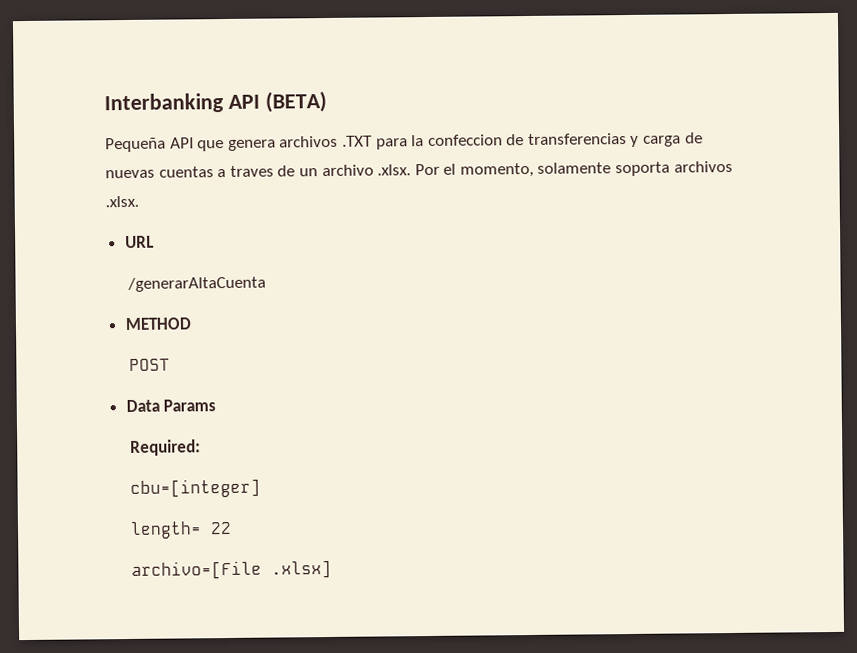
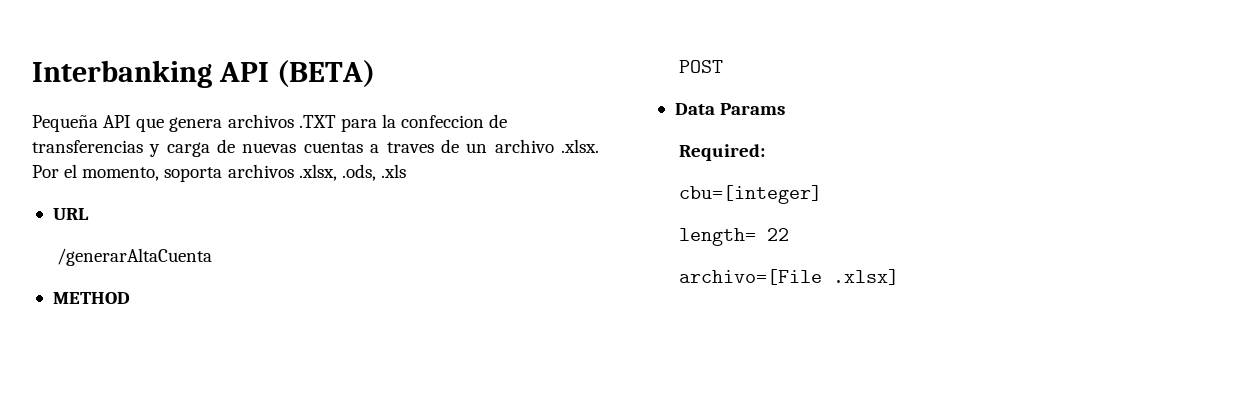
[537,162,612,174] solamente -> (160, 174) none
[105,195,139,208] .xlsx. -> [298,164,406,181] .xlsx, .ods, .xls

